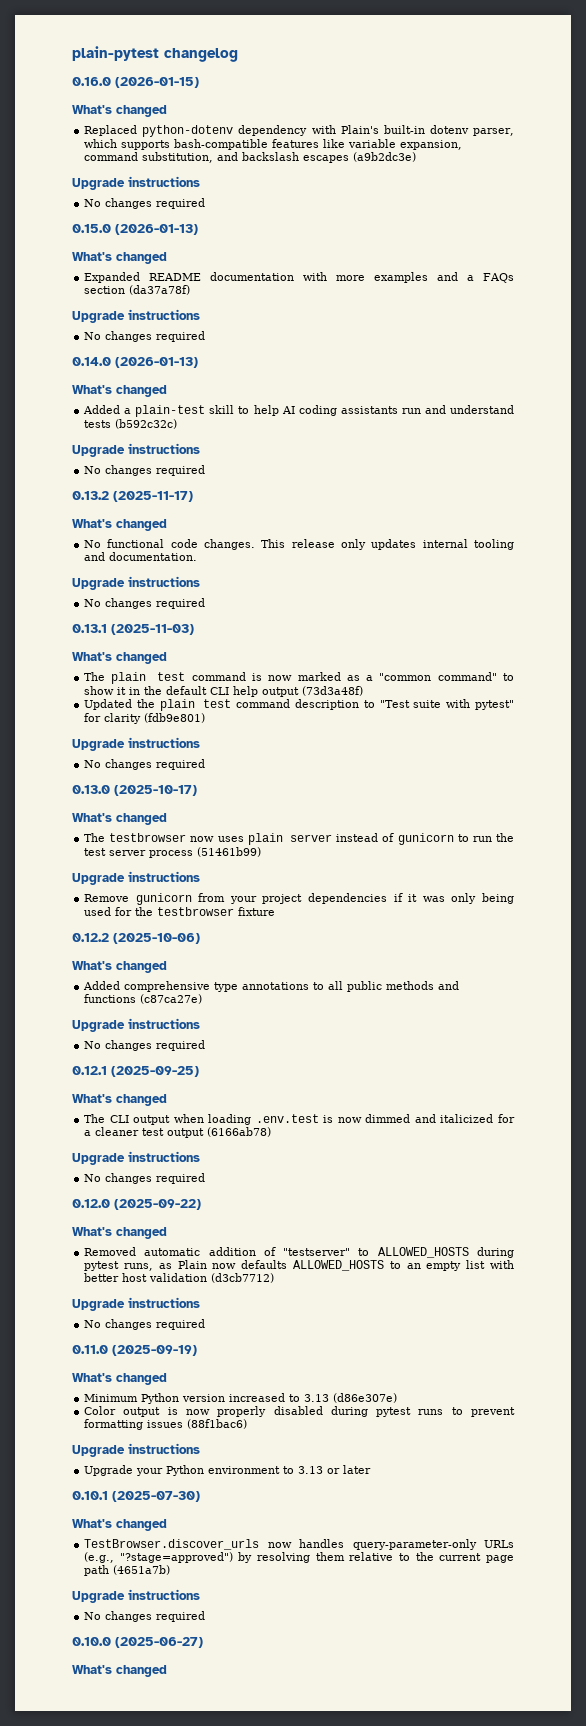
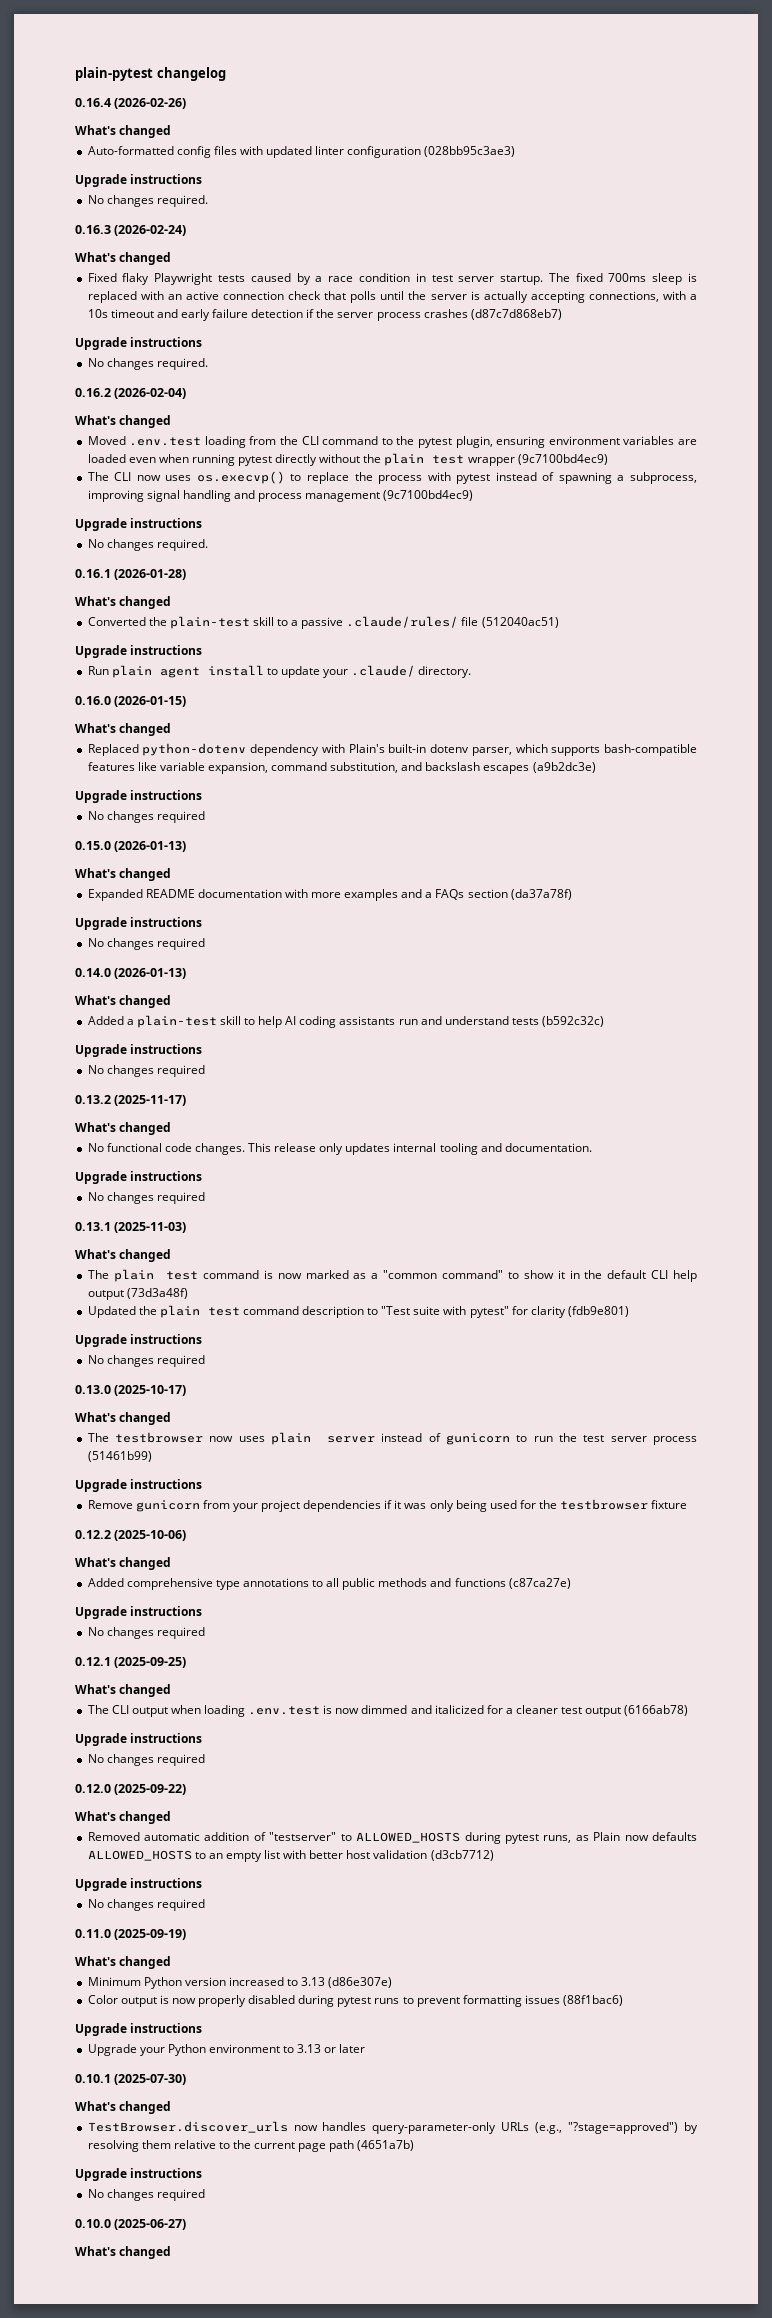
(238, 55) none -> [75,98,187,109] [75,125,172,138] [87,146,516,158] [75,174,203,187] [87,195,208,207] [75,225,187,236] [75,252,172,265] [87,273,697,285] [87,291,698,303] [87,309,562,321] [75,337,203,350] [87,358,208,370] [75,388,187,399] [75,415,172,428] [87,436,697,448] [87,453,608,466] [87,471,697,484] [87,490,474,502] [75,518,203,531] [87,539,208,551] [75,569,187,580] [75,596,172,609] [87,616,559,629] [75,645,203,658] [87,665,472,678] // 0.16.4 (2026-02-26) // What's changed // Auto-formatted config files with updated linter configuration (028bb95c3ae3) // Upgrade instructions // No changes required. // 0.16.3 (2026-02-24) // What's changed // Fixed flaky Playwright tests caused by a race condition in test server startup. The fixed 700ms sleep is replaced with an active connection check that polls until the server is actually accepting connections, with a 10s timeout and early failure detection if the server process crashes (d87c7d868eb7) // Upgrade instructions // No changes required. // 0.16.2 (2026-02-04) // What's changed // Moved .env.test loading from the CLI command to the pytest plugin, ensuring environment variables are loaded even when running pytest directly without the plain test wrapper (9c7100bd4ec9) // The CLI now uses os.execvp() to replace the process with pytest instead of spawning a subprocess, improving signal handling and process management (9c7100bd4ec9) // Upgrade instructions // No changes required. // 0.16.1 (2026-01-28) // What's changed // Converted the plain-test skill to a passive .claude/rules/ file (512040ac51) // Upgrade instructions // Run plain agent install to update your .claude/ directory.

